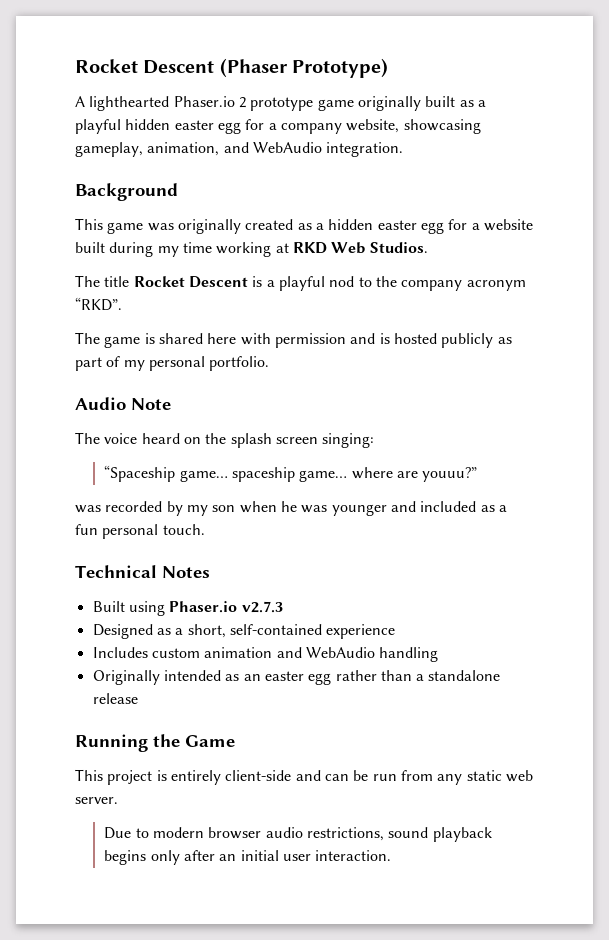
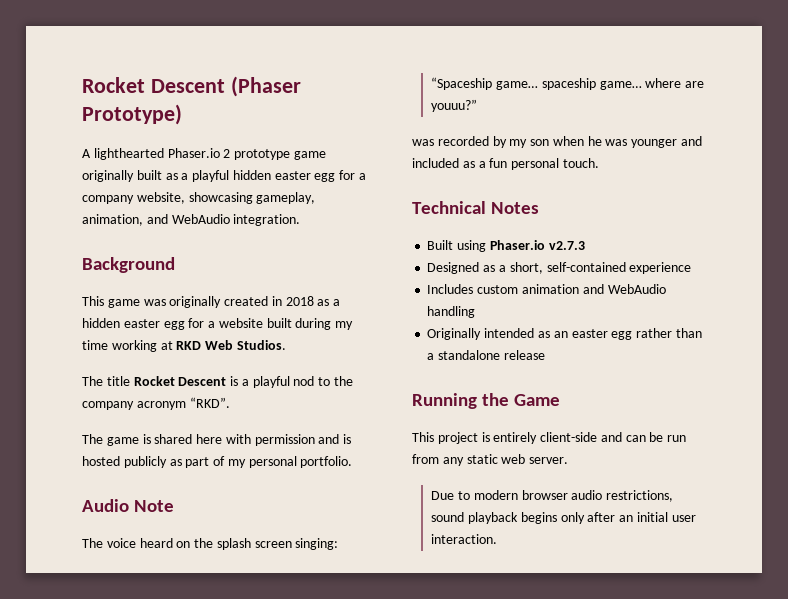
(294, 224) none -> [271,296,314,306] in 2018

